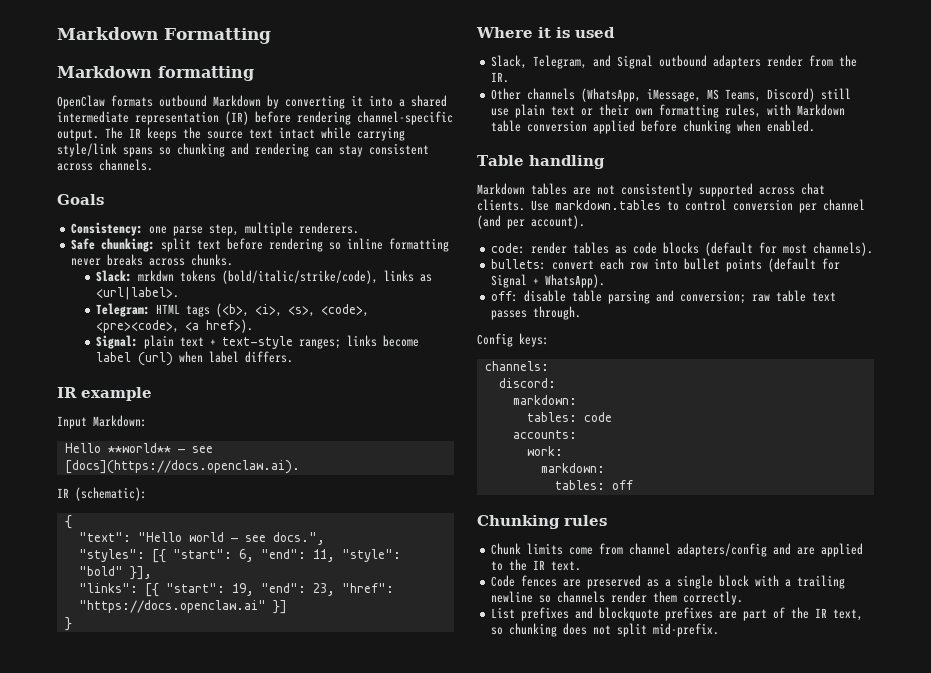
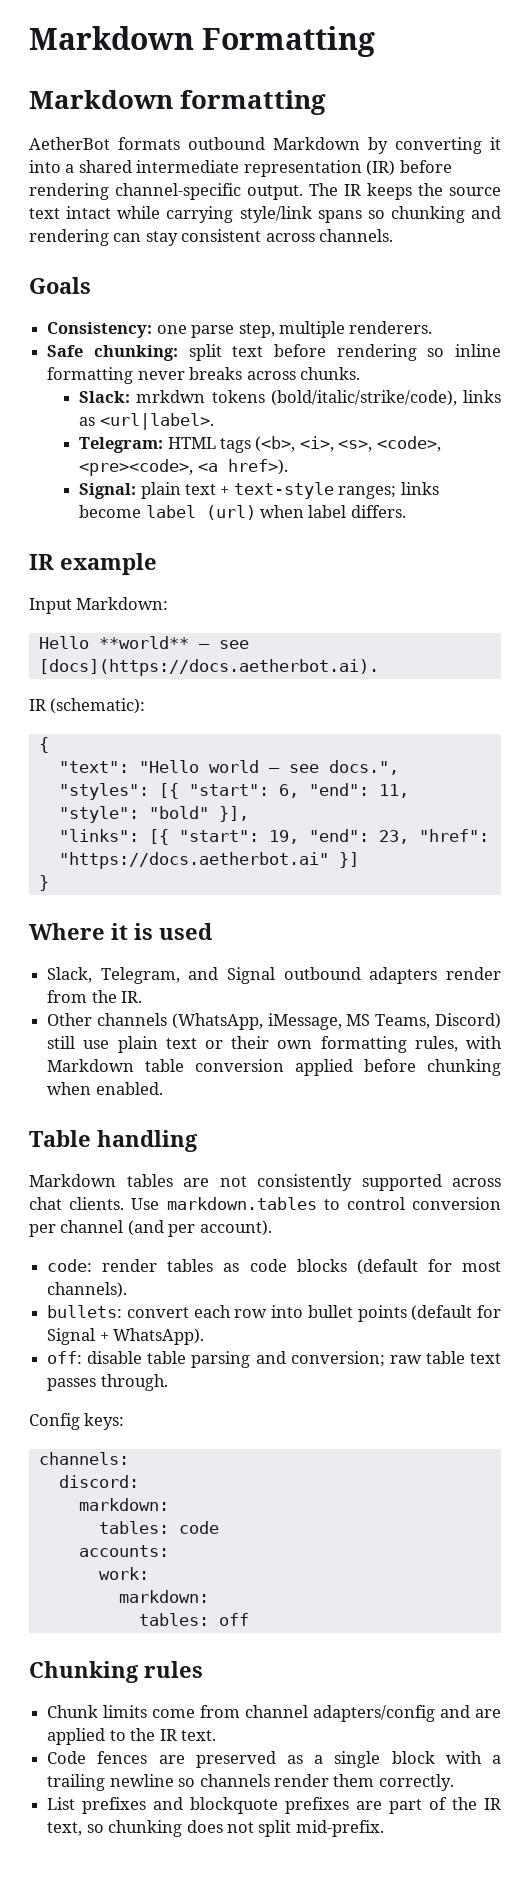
[57,95,105,109] OpenClaw -> [29,137,110,150] AetherBot
[64,460,300,474] [docs](https://docs.openclaw.ai). -> [38,659,379,676] [docs](https://docs.aetherbot.ai).
[78,600,266,613] "https://docs.openclaw.ai" -> [58,852,329,869] "https://docs.aetherbot.ai"

